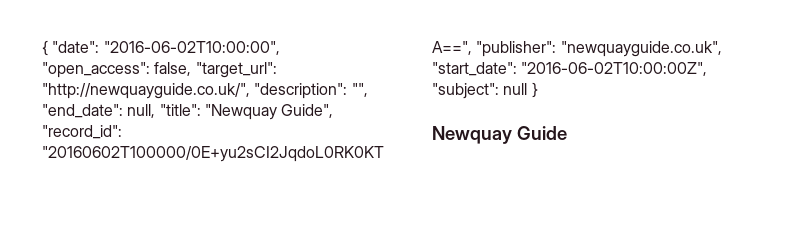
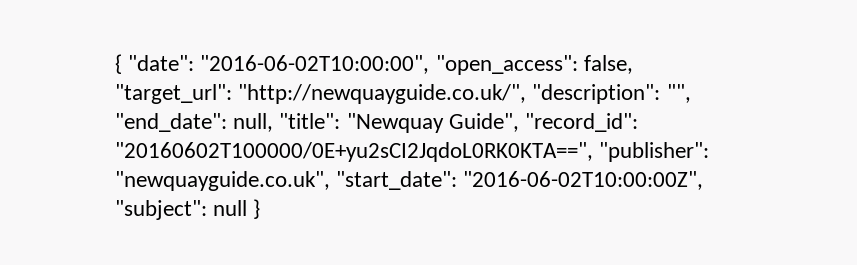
[432,126,567,144] // Newquay Guide -> (261, 209) none

